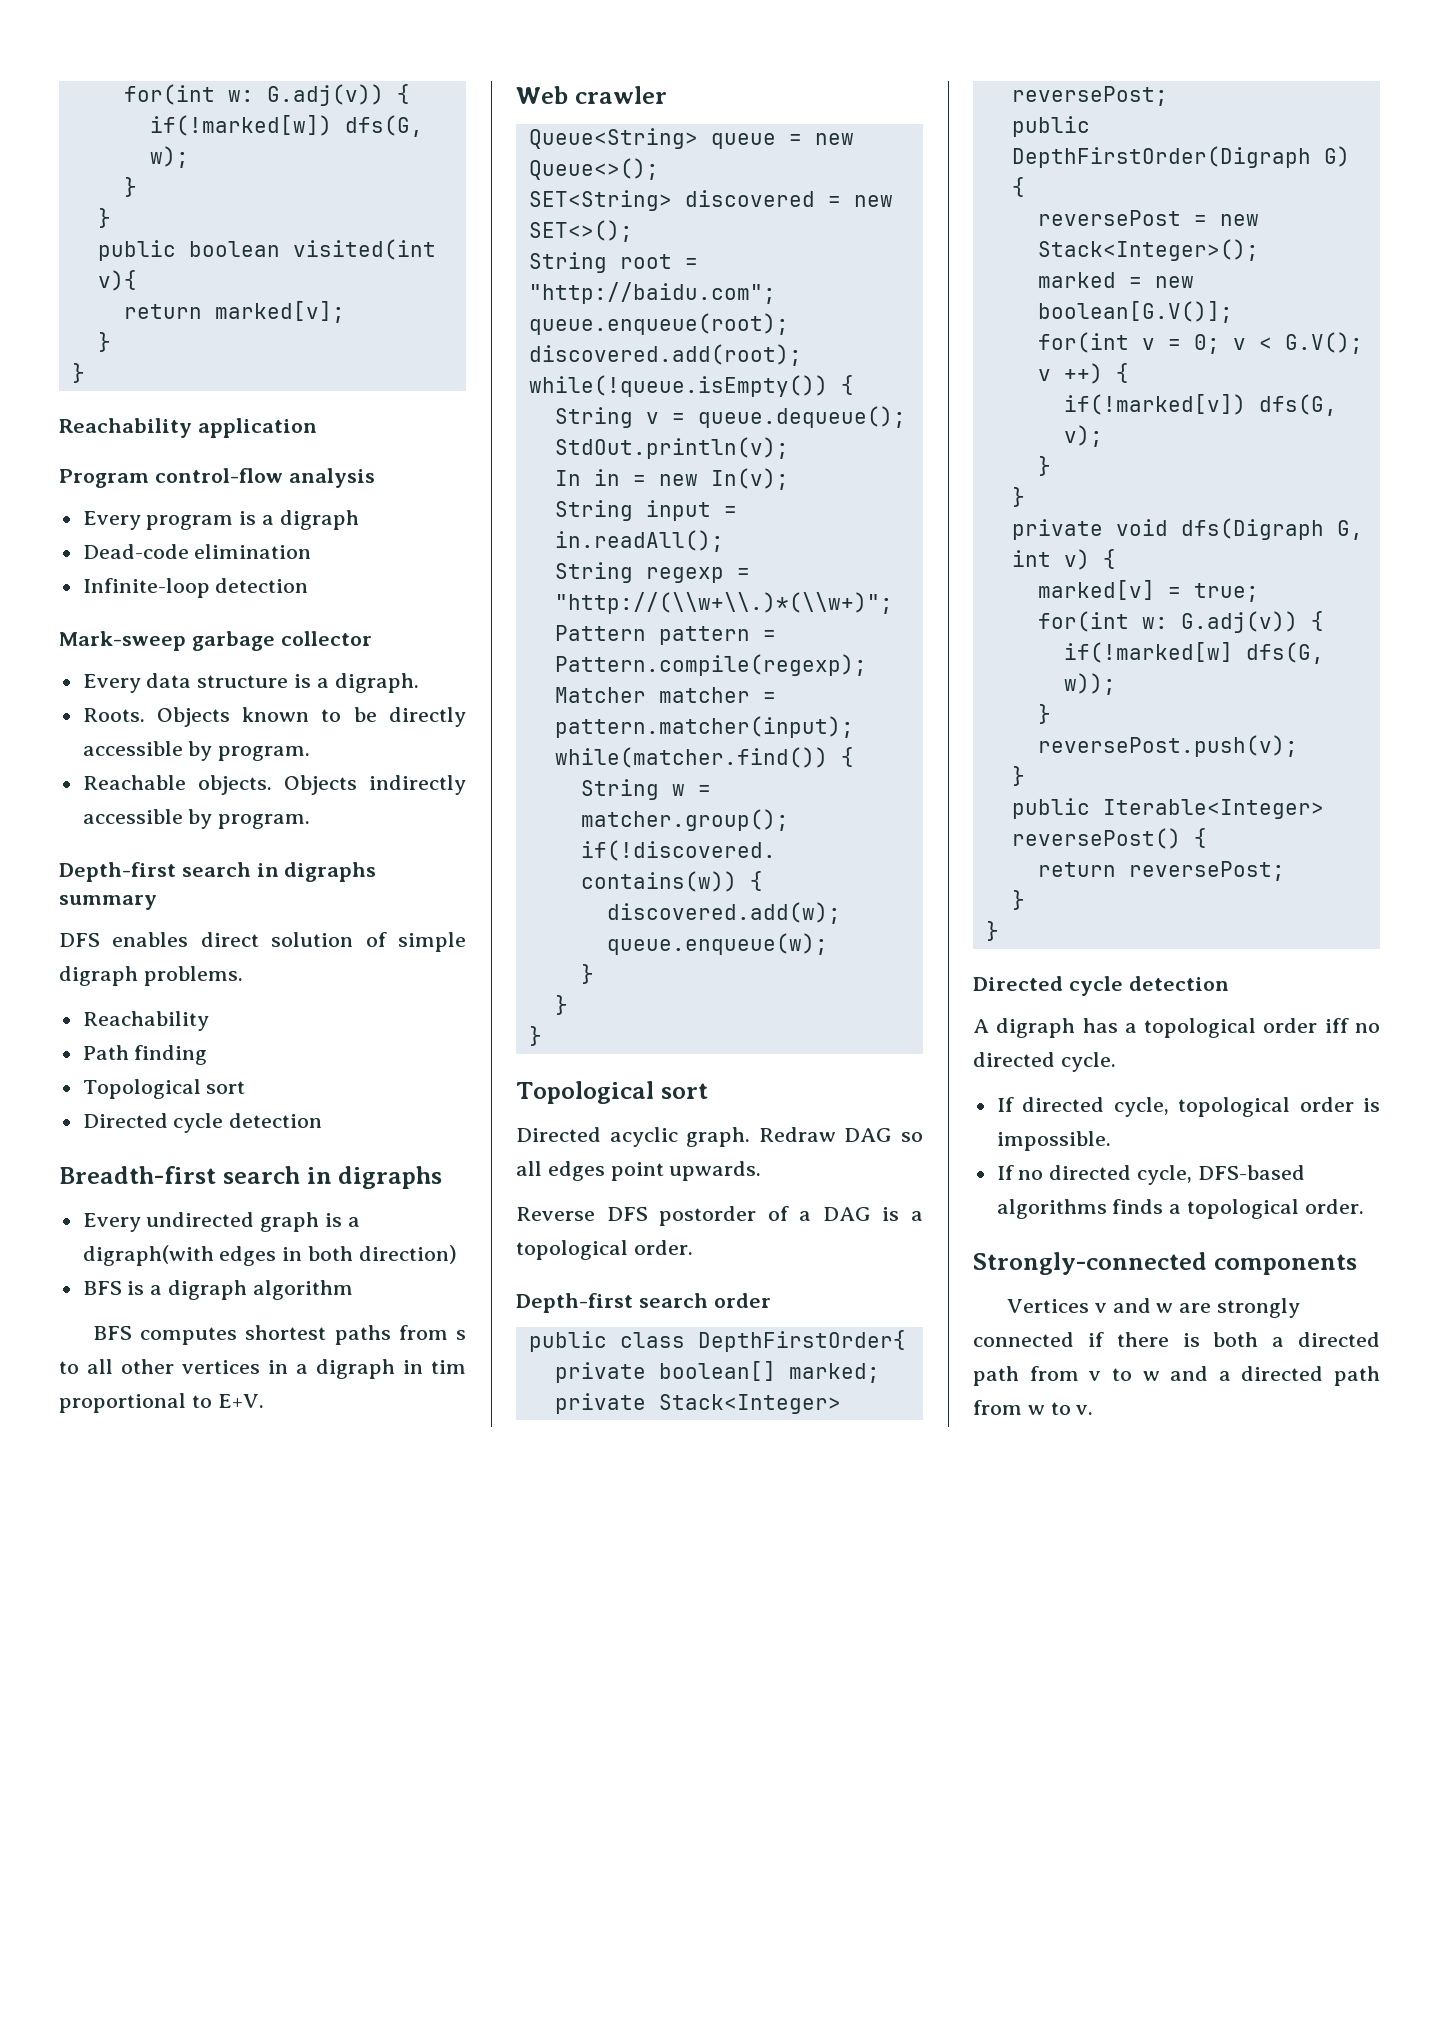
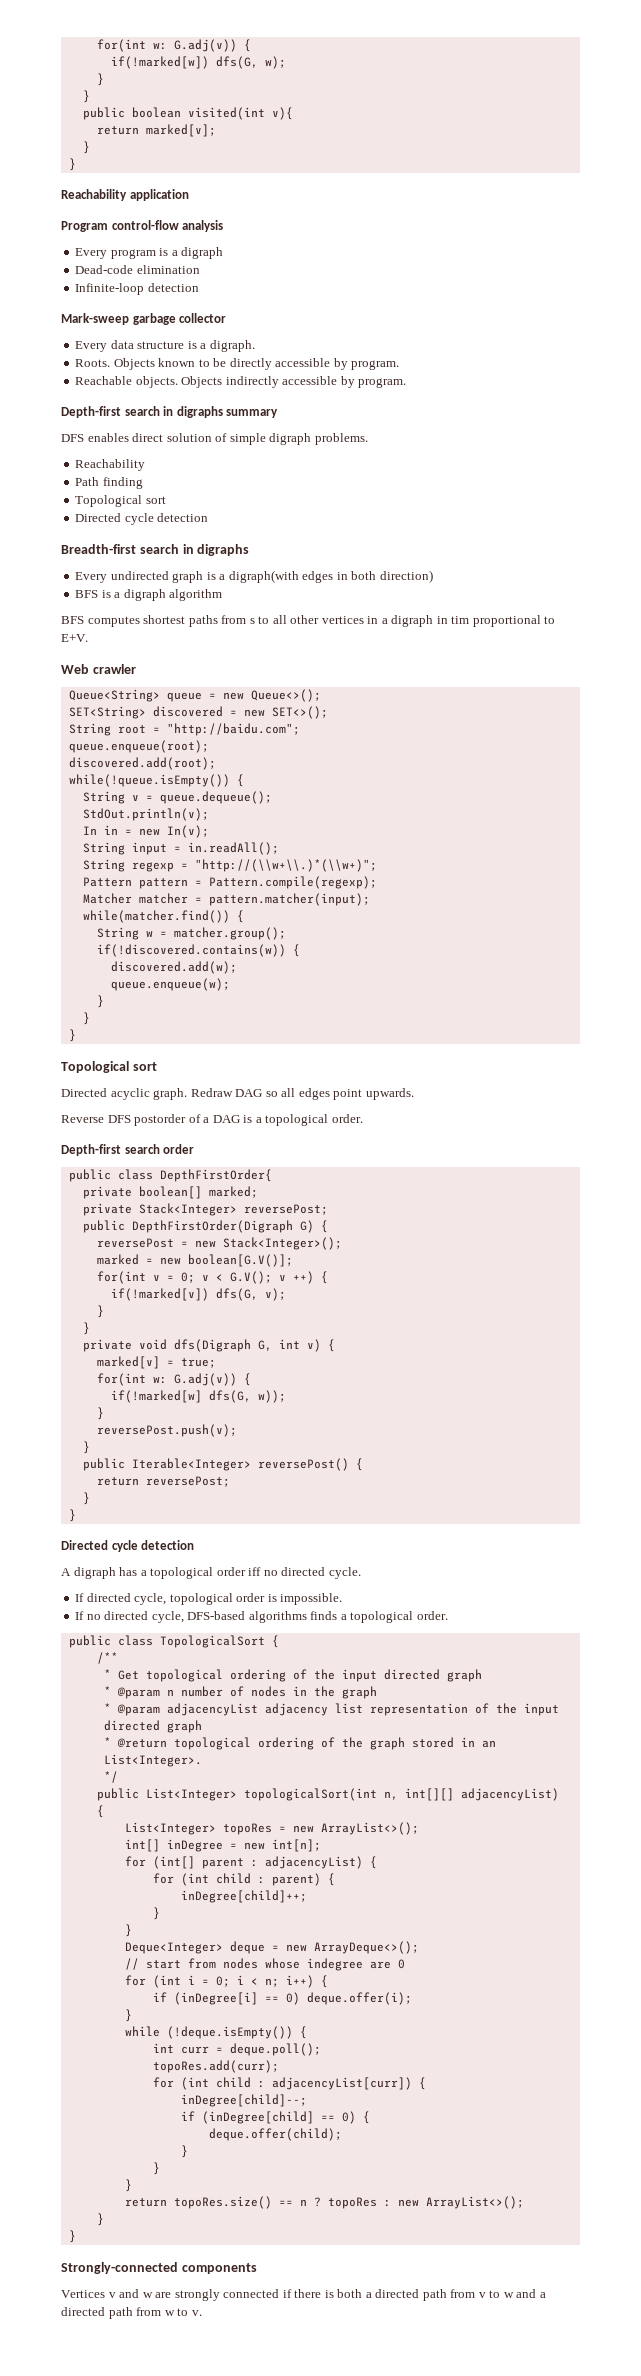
(1364, 1206) none -> [68,1635,279,1648] [96,1652,118,1664] [103,1669,482,1682] [103,1686,377,1699] [103,1703,559,1716] [103,1720,202,1733] [103,1737,496,1750] [103,1754,202,1767] [103,1771,118,1783] [96,1788,559,1801] [96,1805,104,1818] [124,1822,419,1835] [124,1839,321,1852] [124,1856,377,1869] [152,1873,335,1886] [180,1890,307,1903] [152,1907,160,1920] [124,1924,132,1937] [124,1941,419,1954] [124,1958,405,1971] [124,1975,328,1988] [152,1992,412,2005] [124,2009,132,2022] [124,2026,307,2039] [152,2043,321,2056] [152,2060,279,2073] [152,2077,426,2090] [180,2094,307,2107] [180,2111,370,2124] [208,2128,342,2141] [180,2145,188,2158] [152,2162,160,2175] [124,2179,132,2192] [124,2196,524,2209] [96,2213,104,2226] [68,2230,76,2243] // public class TopologicalSort { // /** // * Get topological ordering of the input directed graph // * @param n number of nodes in the graph // * @param adjacencyList adjacency list representation of the input directed graph // * @return topological ordering of the graph stored in an List<Integer>. // */ // public List<Integer> topologicalSort(int n, int[][] adjacencyList) { // List<Integer> topoRes = new ArrayList<>(); // int[] inDegree = new int[n]; // for (int[] parent : adjacencyList) { // for (int child : parent) { // inDegree[child]++; // } // } // Deque<Integer> deque = new ArrayDeque<>(); // // start from nodes whose indegree are 0 // for (int i = 0; i < n; i++) { // if (inDegree[i] == 0) deque.offer(i); // } // while (!deque.isEmpty()) { // int curr = deque.poll(); // topoRes.add(curr); // for (int child : adjacencyList[curr]) { // inDegree[child]--; // if (inDegree[child] == 0) { // deque.offer(child); // } // } // } // return topoRes.size() == n ? topoRes : new ArrayList<>(); // } // }

